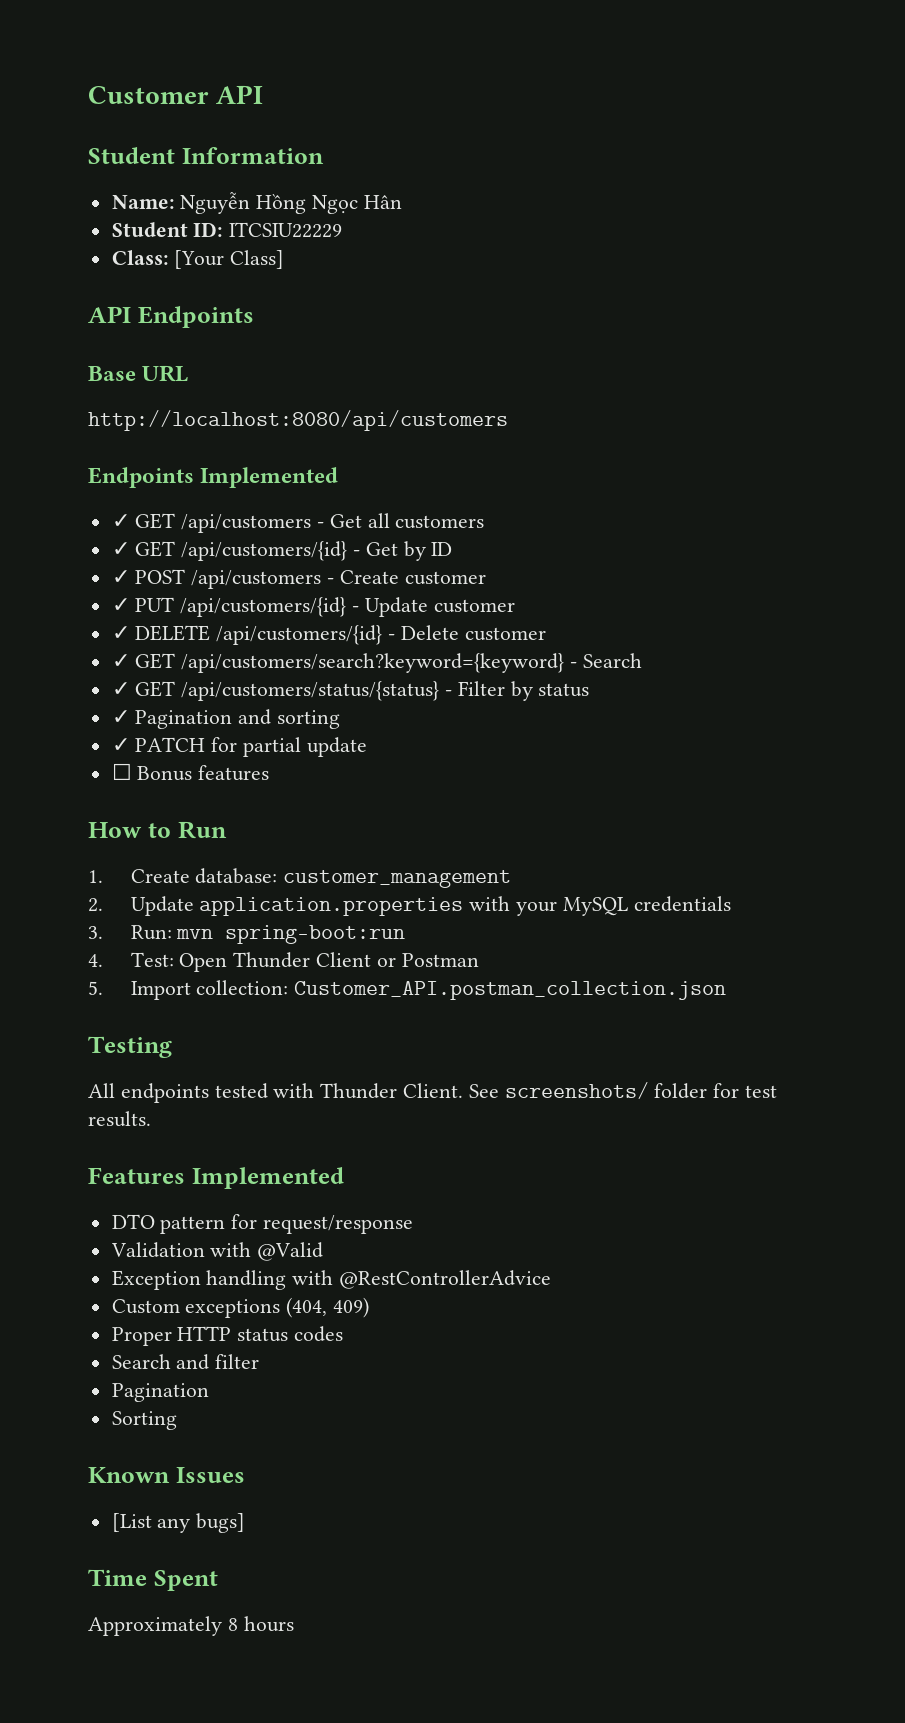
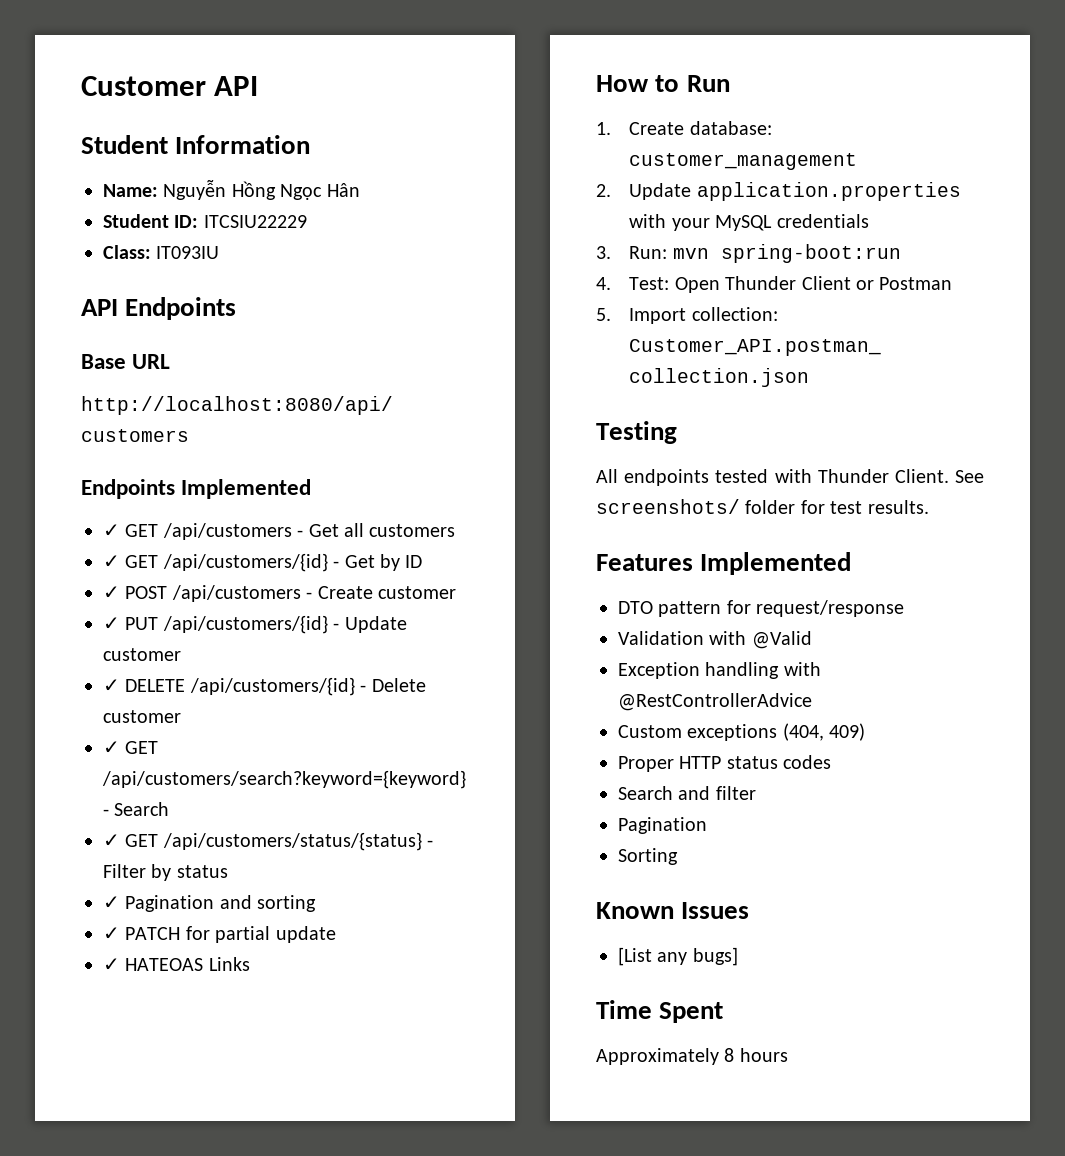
[174,250,285,269] [Your Class] -> [156,246,220,259] IT093IU
[111,763,270,781] ☐ Bonus features -> [103,957,250,971] ✓ HATEOAS Links

